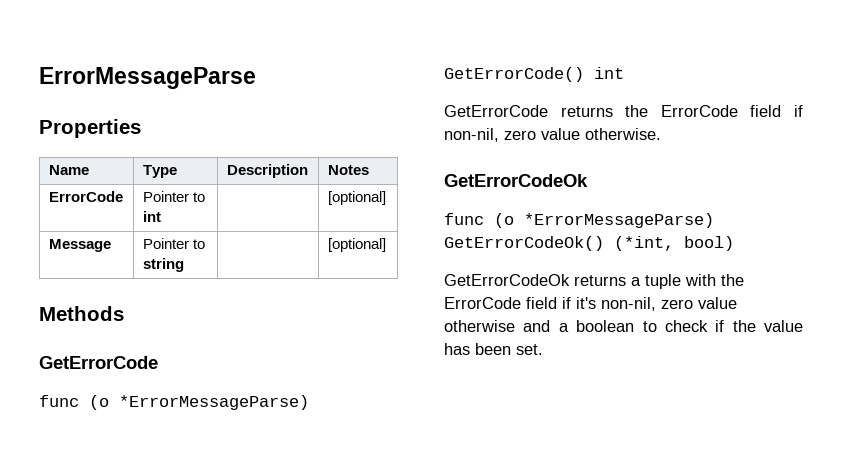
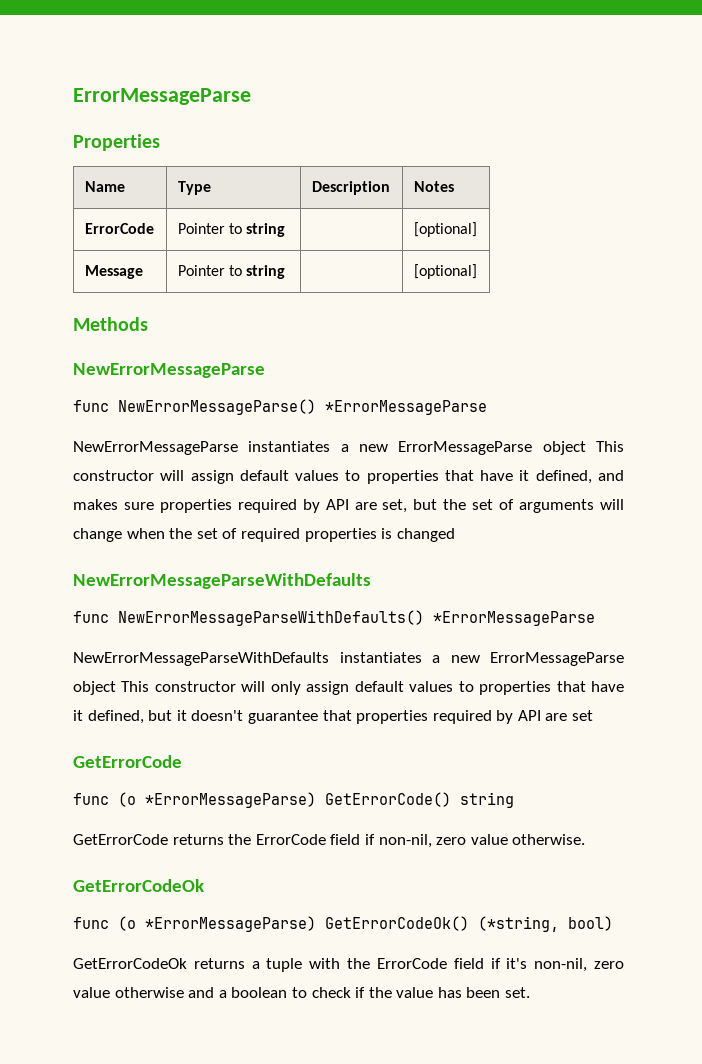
[142,211,161,222] int -> [245,223,285,237] string
(124, 313) none -> [73,363,265,378] [73,399,487,415] [73,441,624,455] [73,470,624,484] [73,499,624,513] [73,528,455,542] [73,573,371,589] [73,610,595,626] [73,652,624,666] [73,681,624,695] [73,710,594,724] // NewErrorMessageParse // func NewErrorMessageParse() *ErrorMessageParse // NewErrorMessageParse instantiates a new ErrorMessageParse object This constructor will assign default values to properties that have it defined, and makes sure properties required by API are set, but the set of arguments will change when the set of required properties is changed // NewErrorMessageParseWithDefaults // func NewErrorMessageParseWithDefaults() *ErrorMessageParse // NewErrorMessageParseWithDefaults instantiates a new ErrorMessageParse object This constructor will only assign default values to properties that have it defined, but it doesn't guarantee that properties required by API are set
[594,67,624,79] int -> [460,792,514,808] string
[614,236,674,251] (*int, -> [478,916,559,932] (*string,

